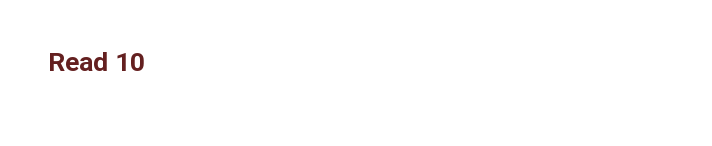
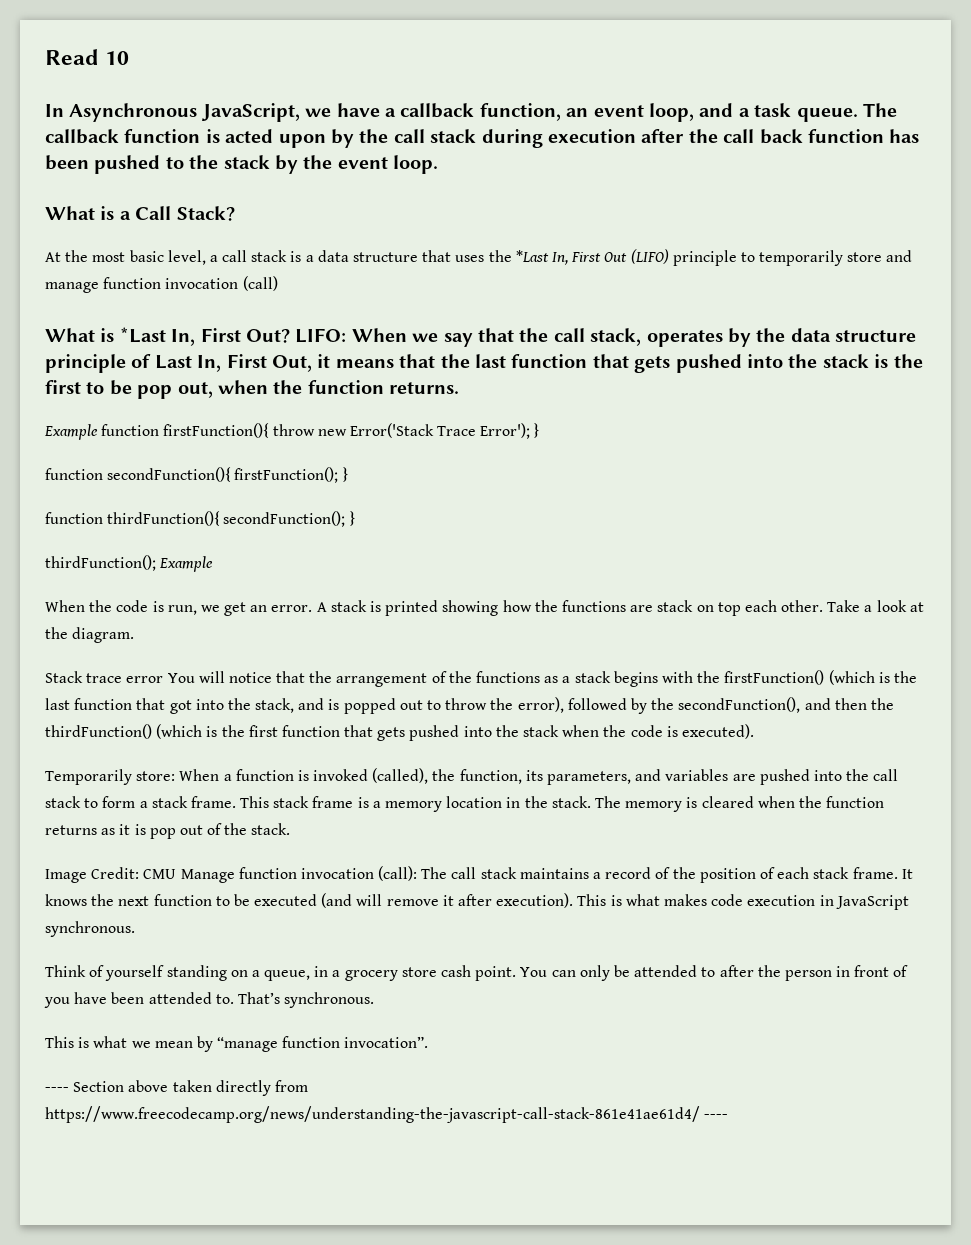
(146, 62) none -> [45,103,897,122] [45,129,920,148] [45,155,439,174] [45,206,235,221] [45,249,913,266] [45,276,278,293] [45,327,917,347] [45,354,923,373] [45,380,460,399] [44,423,540,440] [45,467,348,483] [45,511,355,527] [45,555,214,572] [45,600,924,616] [45,627,135,643] [45,670,917,687] [45,697,894,714] [45,724,754,741] [45,768,899,785] [45,796,885,812] [45,823,291,839] [45,866,913,883] [45,893,909,910] [45,921,135,937] [45,965,909,981] [44,992,375,1008] [45,1036,429,1052] [45,1080,308,1096] [45,1106,729,1123] // In Asynchronous JavaScript, we have a callback function, an event loop, and a task queue. The callback function is acted upon by the call stack during execution after the call back function has been pushed to the stack by the event loop. // What is a Call Stack? // At the most basic level, a call stack is a data structure that uses the *Last In, First Out (LIFO) principle to temporarily store and manage function invocation (call) // What is *Last In, First Out? LIFO: When we say that the call stack, operates by the data structure principle of Last In, First Out, it means that the last function that gets pushed into the stack is the first to be pop out, when the function returns. // Example function firstFunction(){ throw new Error('Stack Trace Error'); } // function secondFunction(){ firstFunction(); } // function thirdFunction(){ secondFunction(); } // thirdFunction(); Example // When the code is run, we get an error. A stack is printed showing how the functions are stack on top each other. Take a look at the diagram. // Stack trace error You will notice that the arrangement of the functions as a stack begins with the firstFunction() (which is the last function that got into the stack, and is popped out to throw the error), followed by the secondFunction(), and then the thirdFunction() (which is the first function that gets pushed into the stack when the code is executed). // Temporarily store: When a function is invoked (called), the function, its parameters, and variables are pushed into the call stack to form a stack frame. This stack frame is a memory location in the stack. The memory is cleared when the function returns as it is pop out of the stack. // Image Credit: CMU Manage function invocation (call): The call stack maintains a record of the position of each stack frame. It knows the next function to be executed (and will remove it after execution). This is what makes code execution in JavaScript synchronous. // Think of yourself standing on a queue, in a grocery store cash point. You can only be attended to after the person in front of you have been attended to. That’s synchronous. // This is what we mean by “manage function invocation”. // ---- Section above taken directly from https://www.freecodecamp.org/news/understanding-the-javascript-call-stack-861e41ae61d4/ ----

